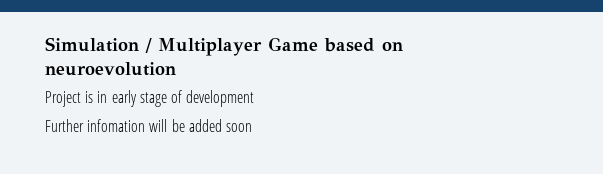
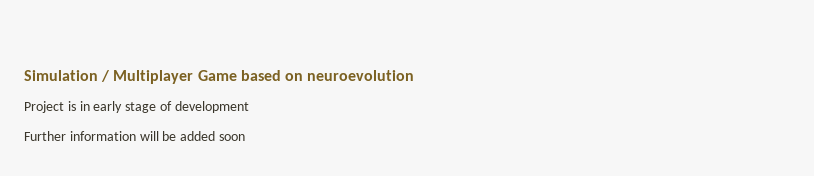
[87,119,146,132] infomation -> [69,131,136,141] information

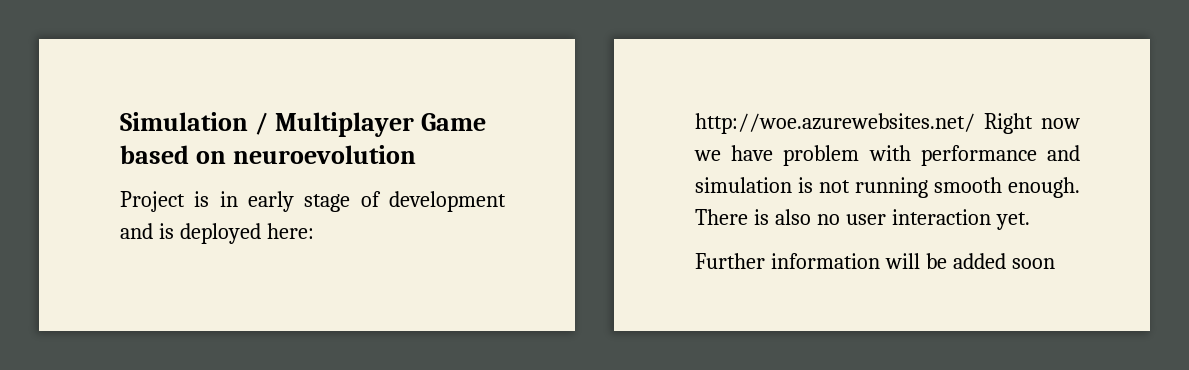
(249, 107) none -> [120,223,314,244] [695,113,1080,134] [694,145,1080,166] [695,177,1080,198] [695,209,1030,230] and is deployed here: http://woe.azurewebsites.net/ Right now we have problem with performance and simulation is not running smooth enough. There is also no user interaction yet.

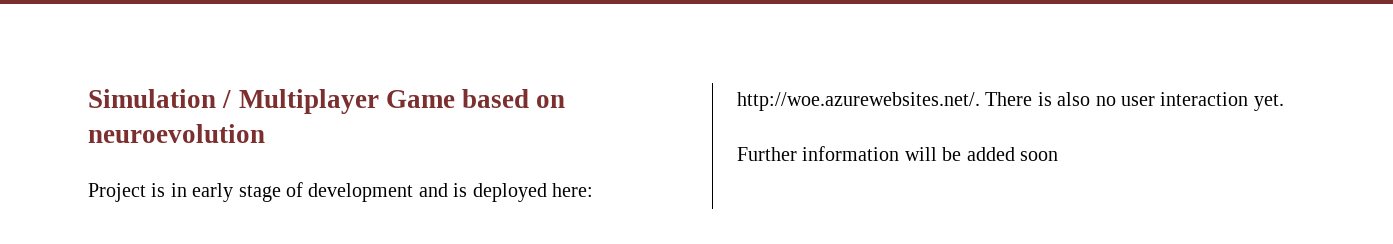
[695,113,1080,134] [694,145,1080,166] [695,177,1080,198] http://woe.azurewebsites.net/ Right now we have problem with performance and simulation is not running smooth enough. -> [737,92,980,111] http://woe.azurewebsites.net/.

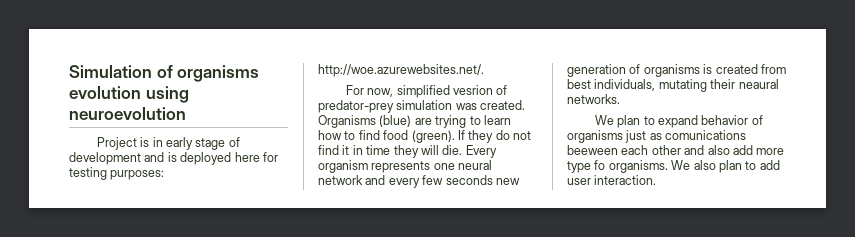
[222,89,566,114] / Multiplayer Game based on -> [156,65,260,82] [69,86,189,103] of organisms evolution using
[552,183,593,197] [737,92,1284,111] [737,146,1058,161] here: http://woe.azurewebsites.net/. There is also no user interaction yet. // Further information will be added soon -> [234,152,278,162] [69,167,165,180] [318,64,484,77] [345,85,508,98] [318,100,526,113] [318,115,511,128] [318,130,531,143] [318,145,497,158] [318,160,493,173] [318,175,520,188] [567,64,786,77] [567,79,779,92] [567,94,620,104] [594,115,763,128] [567,130,747,143] [567,145,785,155] [567,160,780,173] [567,175,657,185] here for testing purposes: http://woe.azurewebsites.net/. // For now, simplified vesrion of predator-prey simulation was created. Organisms (blue) are trying to learn how to find food (green). If they do not find it in time they will die. Every organism represents one neural network and every few seconds new generation of organisms is created from best individuals, mutating their neaural networks. // We plan to expand behavior of organisms just as comunications beeween each other and also add more type fo organisms. We also plan to add user interaction.

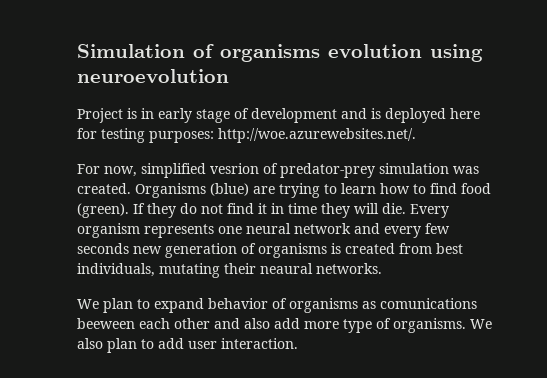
[625,130,647,143] just -> (358, 305) none
[594,160,606,170] fo -> [376,318,391,329] of

